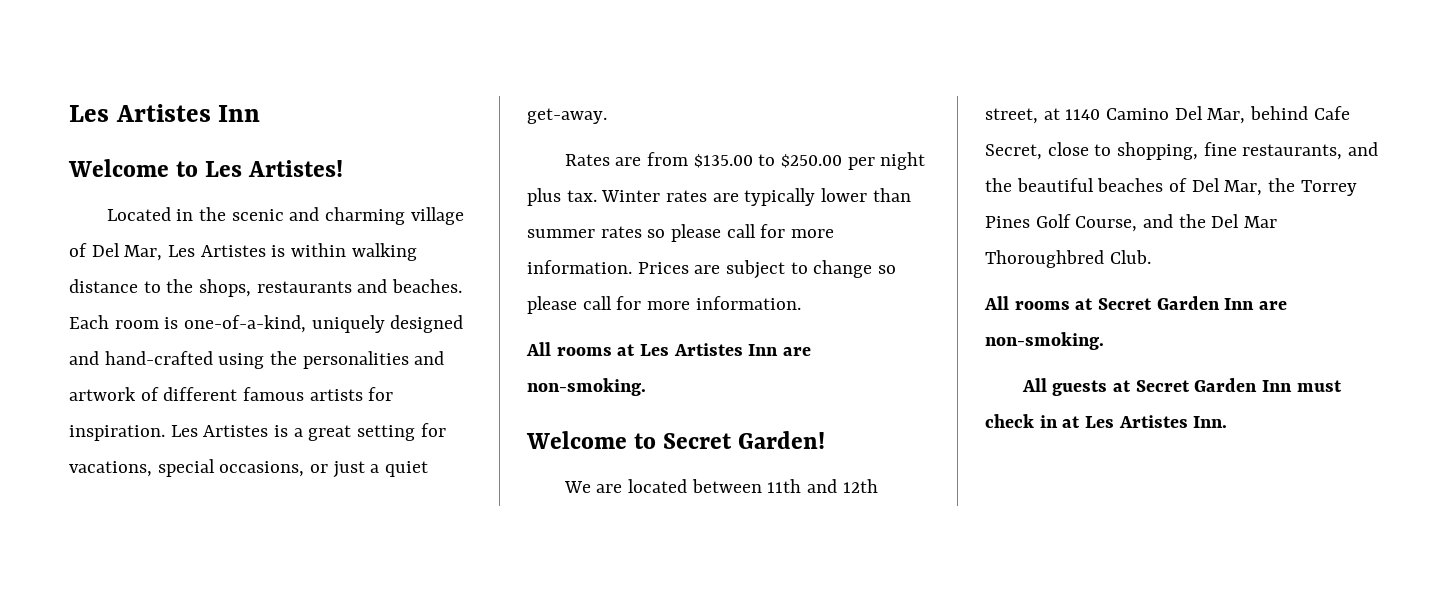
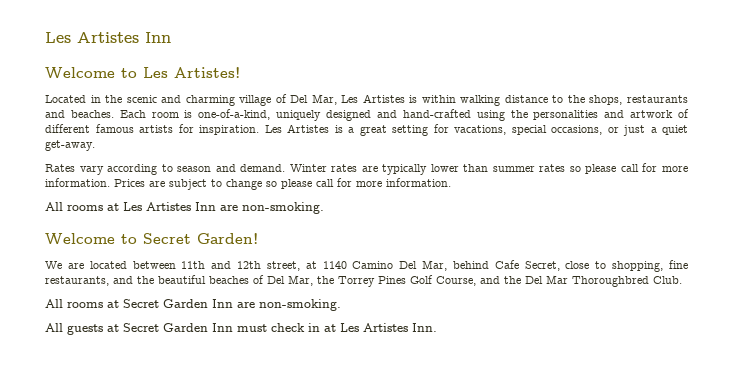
[615,152,926,170] [527,188,597,206] are from $135.00 to $250.00 per night plus tax. -> [79,164,286,175] vary according to season and demand.

